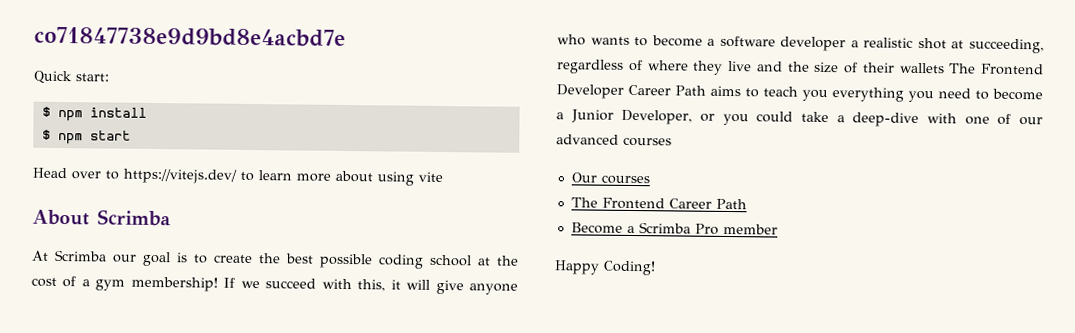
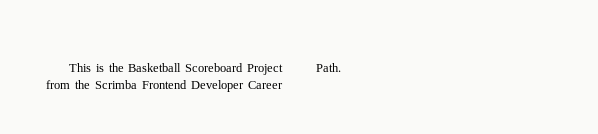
[34,26,346,47] [33,70,109,85] [41,106,147,122] [41,129,131,145] [32,167,443,186] [32,209,171,227] [31,249,519,269] [31,276,518,295] [557,34,1044,54] [556,59,1044,76] [556,84,1043,103] [556,109,1043,127] [556,134,672,147] [570,172,650,185] [570,197,747,210] [570,222,778,235] [554,260,656,276] co71847738e9d9bd8e4acbd7e // Quick start: // $ npm install // $ npm start // Head over to https://vitejs.dev/ to learn more about using vite // About Scrimba // At Scrimba our goal is to create the best possible coding school at the cost of a gym membership! If we succeed with this, it will give anyone who wants to become a software developer a realistic shot at succeeding, regardless of where they live and the size of their wallets The Frontend Developer Career Path aims to teach you everything you need to become a Junior Developer, or you could take a deep-dive with one of our advanced courses // Our courses // The Frontend Career Path // Become a Scrimba Pro member // Happy Coding! -> [69,63,283,75] [46,80,283,92] [316,63,341,72] This is the Basketball Scoreboard Project from the Scrimba Frontend Developer Career Path.

